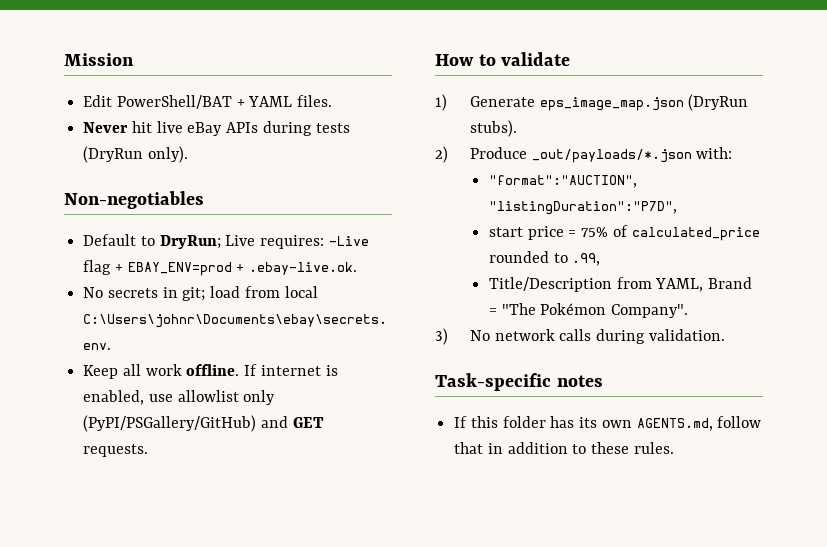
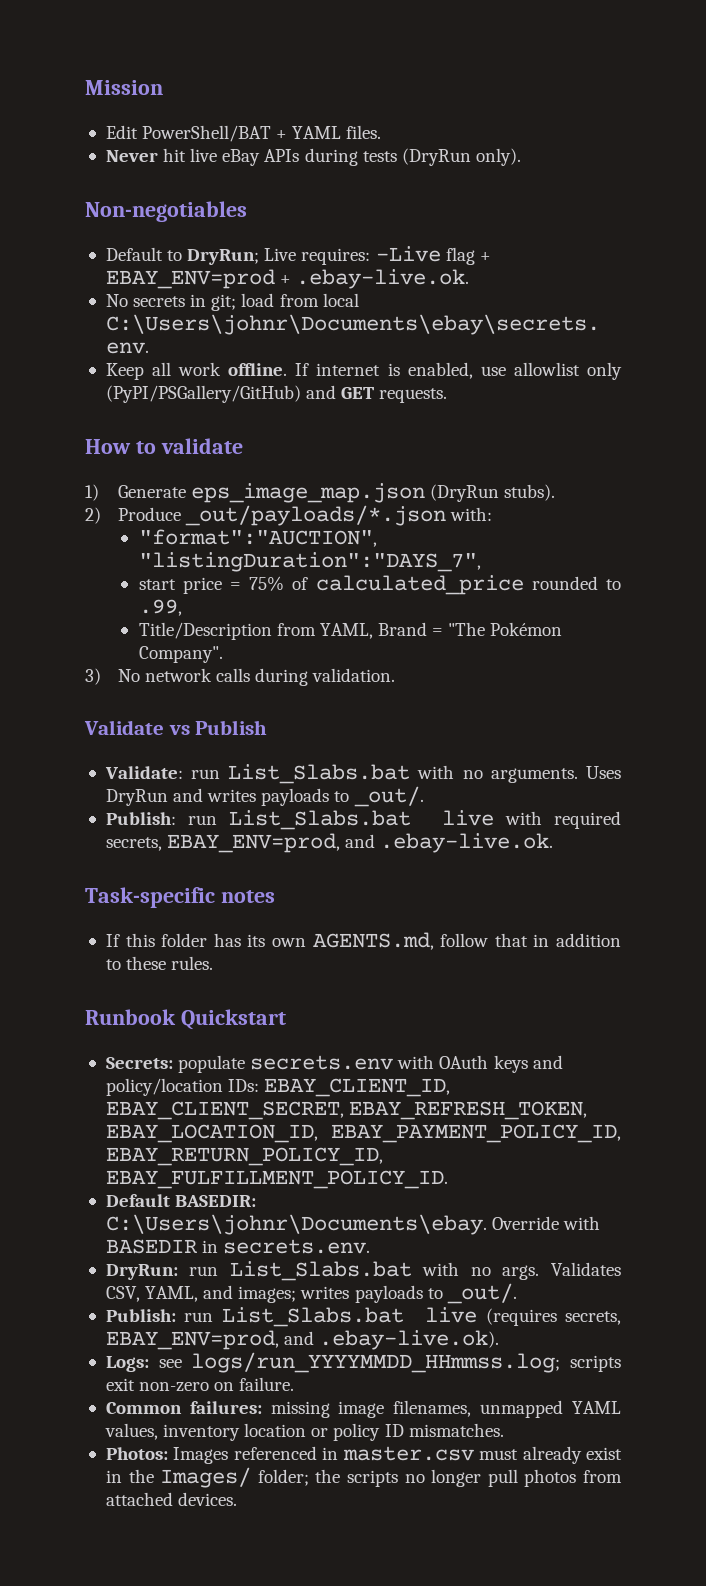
[489,201,678,215] "listingDuration":"P7D", -> [138,552,481,572] "listingDuration":"DAYS_7",
(725, 335) none -> [84,720,268,735] [104,764,621,784] [105,786,424,807] [105,810,622,830] [105,833,554,853] // Validate vs Publish // Validate: run List_Slabs.bat with no arguments. Uses DryRun and writes payloads to _out/. // Publish: run List_Slabs.bat live with required secrets, EBAY_ENV=prod, and .ebay-live.ok.
(674, 448) none -> [85,1009,286,1030] [105,1055,563,1073] [105,1078,451,1097] [105,1101,588,1120] [105,1124,621,1143] [105,1147,383,1166] [105,1170,448,1189] [105,1194,257,1207] [105,1214,601,1235] [105,1239,371,1254] [105,1261,621,1281] [105,1283,517,1304] [105,1307,621,1327] [105,1330,500,1350] [105,1352,621,1373] [105,1377,295,1392] [105,1400,622,1418] [104,1423,504,1441] [105,1446,623,1464] [105,1467,623,1488] [105,1492,238,1506] // Runbook Quickstart // Secrets: populate secrets.env with OAuth keys and policy/location IDs: EBAY_CLIENT_ID, EBAY_CLIENT_SECRET, EBAY_REFRESH_TOKEN, EBAY_LOCATION_ID, EBAY_PAYMENT_POLICY_ID, EBAY_RETURN_POLICY_ID, EBAY_FULFILLMENT_POLICY_ID. // Default BASEDIR: C:\Users\johnr\Documents\ebay. Override with BASEDIR in secrets.env. // DryRun: run List_Slabs.bat with no args. Validates CSV, YAML, and images; writes payloads to _out/. // Publish: run List_Slabs.bat live (requires secrets, EBAY_ENV=prod, and .ebay-live.ok). // Logs: see logs/run_YYYYMMDD_HHmmss.log; scripts exit non-zero on failure. // Common failures: missing image filenames, unmapped YAML values, inventory location or policy ID mismatches. // Photos: Images referenced in master.csv must already exist in the Images/ folder; the scripts no longer pull photos from attached devices.

